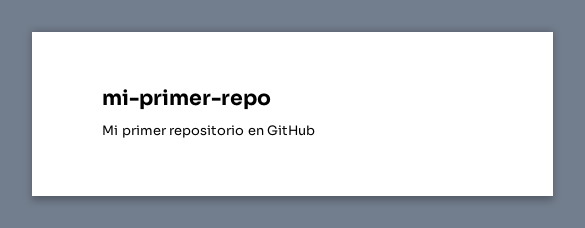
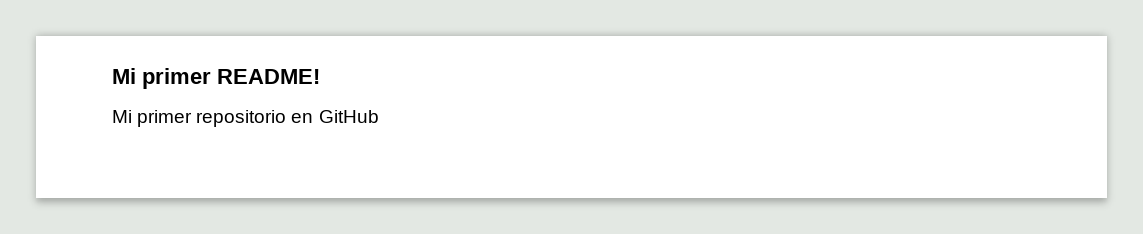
[102,89,271,110] mi-primer-repo -> [112,68,320,89] Mi primer README!

